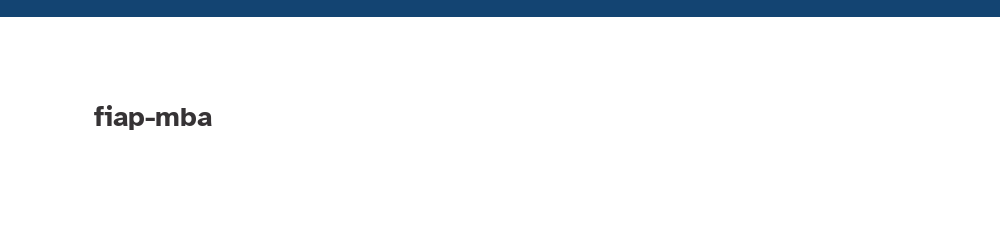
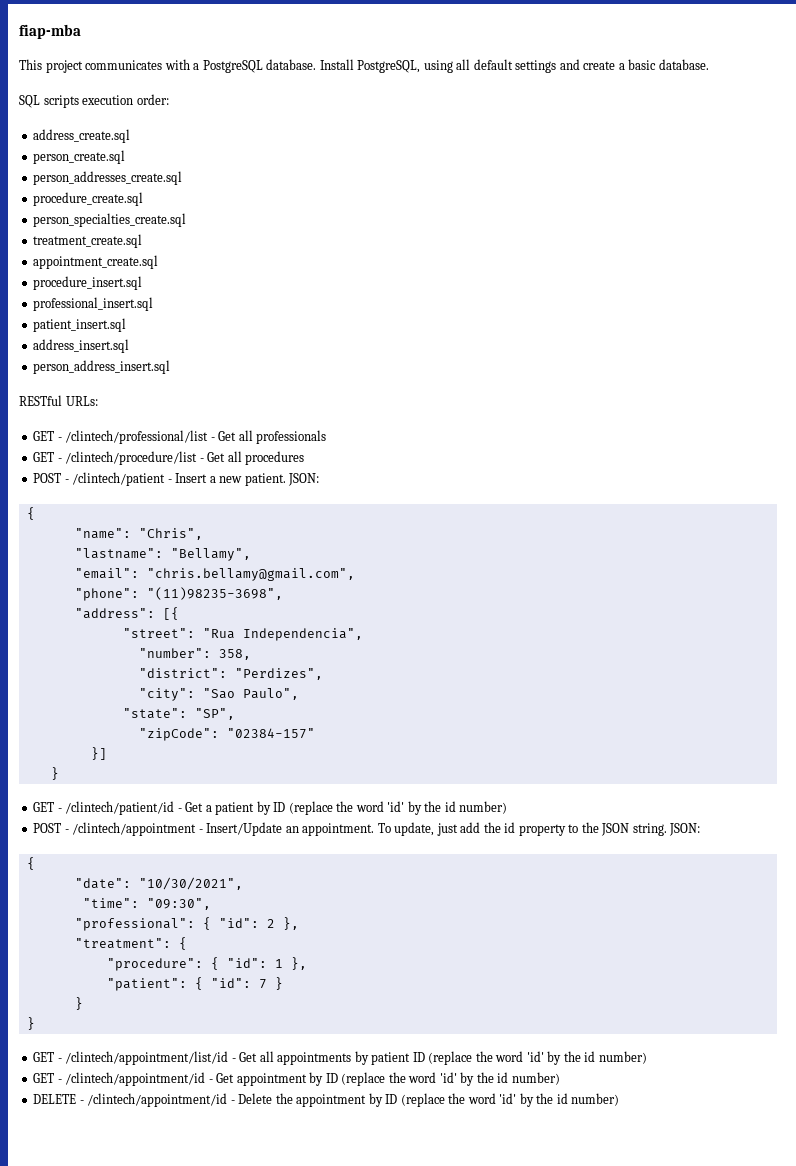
(212, 117) none -> [19,59,709,73] [19,94,169,108] [33,129,131,143] [33,150,126,164] [33,171,183,185] [33,192,144,206] [33,213,187,227] [33,234,143,248] [33,255,159,269] [33,276,143,290] [33,297,154,311] [33,318,127,332] [33,339,130,353] [33,360,171,374] [19,395,98,406] [33,430,327,444] [33,451,305,465] [33,472,320,486] [26,507,35,520] [74,528,203,540] [74,548,251,561] [74,568,355,581] [74,587,283,601] [74,607,179,620] [122,628,363,641] [138,648,251,660] [138,668,323,680] [138,688,299,701] [122,708,235,720] [138,728,315,741] [90,747,107,760] [50,767,59,780] [33,801,508,815] [33,822,701,836] [26,857,35,870] [74,877,243,890] [82,898,211,910] [74,917,299,931] [74,937,187,950] [106,957,307,971] [106,977,283,991] [74,997,83,1010] [26,1017,35,1030] [33,1051,647,1065] [33,1072,560,1086] [33,1093,620,1107] // This project communicates with a PostgreSQL database. Install PostgreSQL, using all default settings and create a basic database. // SQL scripts execution order: // address_create.sql // person_create.sql // person_addresses_create.sql // procedure_create.sql // person_specialties_create.sql // treatment_create.sql // appointment_create.sql // procedure_insert.sql // professional_insert.sql // patient_insert.sql // address_insert.sql // person_address_insert.sql // RESTful URLs: // GET - /clintech/professional/list - Get all professionals // GET - /clintech/procedure/list - Get all procedures // POST - /clintech/patient - Insert a new patient. JSON: // { // "name": "Chris", // "lastname": "Bellamy", // "email": "chris.bellamy@gmail.com", // "phone": "(11)98235-3698", // "address": [{ // "street": "Rua Independencia", // "number": 358, // "district": "Perdizes", // "city": "Sao Paulo", // "state": "SP", // "zipCode": "02384-157" // }] // } // GET - /clintech/patient/id - Get a patient by ID (replace the word 'id' by the id number) // POST - /clintech/appointment - Insert/Update an appointment. To update, just add the id property to the JSON string. JSON: // { // "date": "10/30/2021", // "time": "09:30", // "professional": { "id": 2 }, // "treatment": { // "procedure": { "id": 1 }, // "patient": { "id": 7 } // } // } // GET - /clintech/appointment/list/id - Get all appointments by patient ID (replace the word 'id' by the id number) // GET - /clintech/appointment/id - Get appointment by ID (replace the word 'id' by the id number) // DELETE - /clintech/appointment/id - Delete the appointment by ID (replace the word 'id' by the id number)

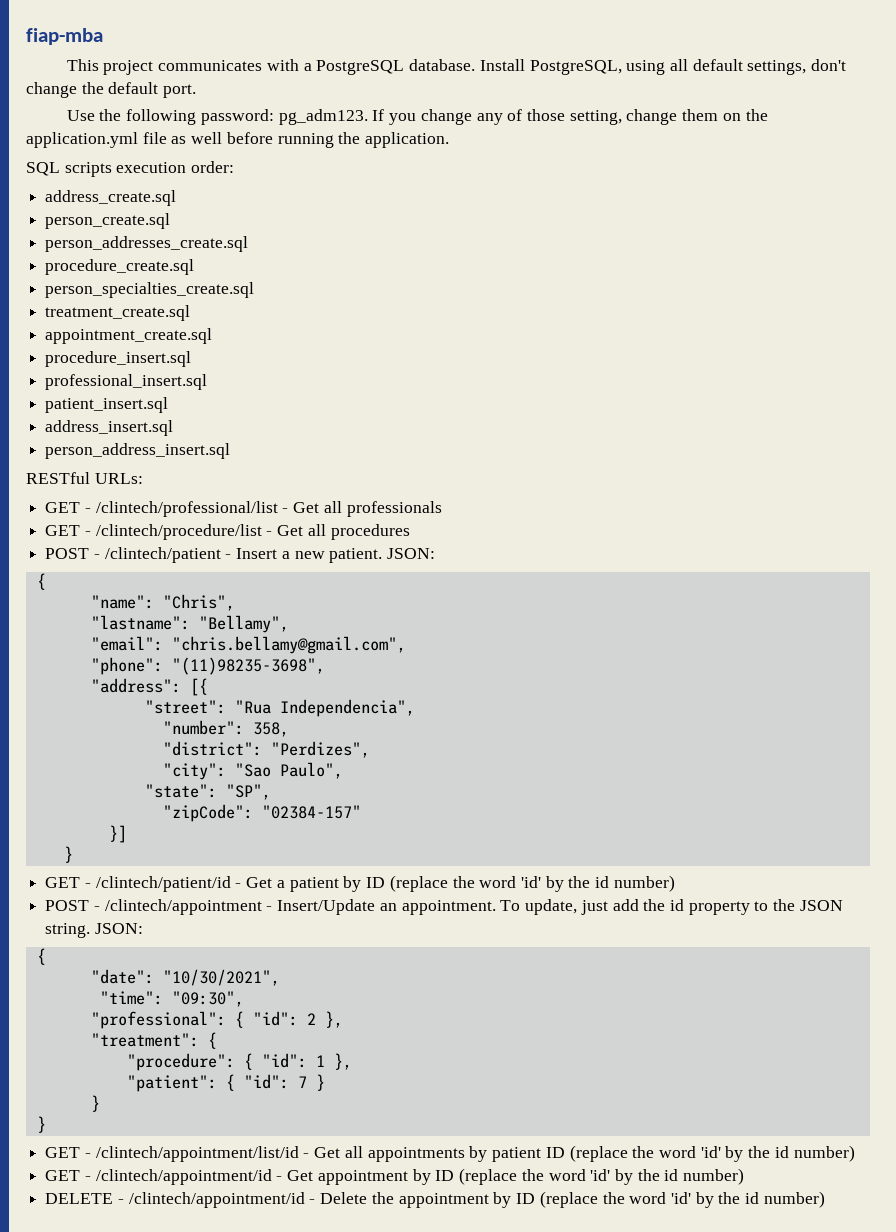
[515,59,709,73] settings and create a basic database. -> [747,59,847,75] [26,82,197,98] [66,109,768,125] [26,132,450,148] settings, don't change the default port. // Use the following password: pg_adm123. If you change any of those setting, change them on the application.yml file as well before running the application.

